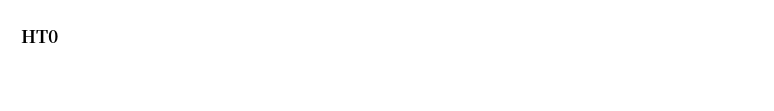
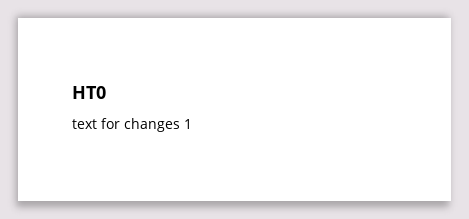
(58, 36) none -> [72,118,192,132] // text for changes 1

